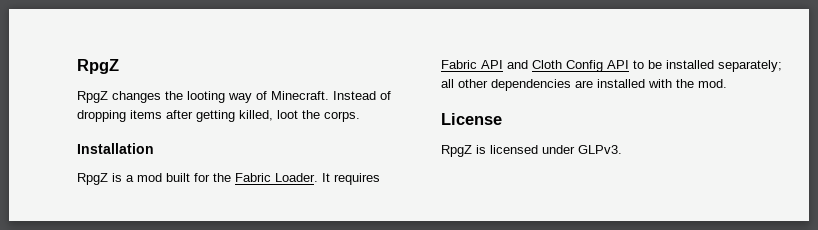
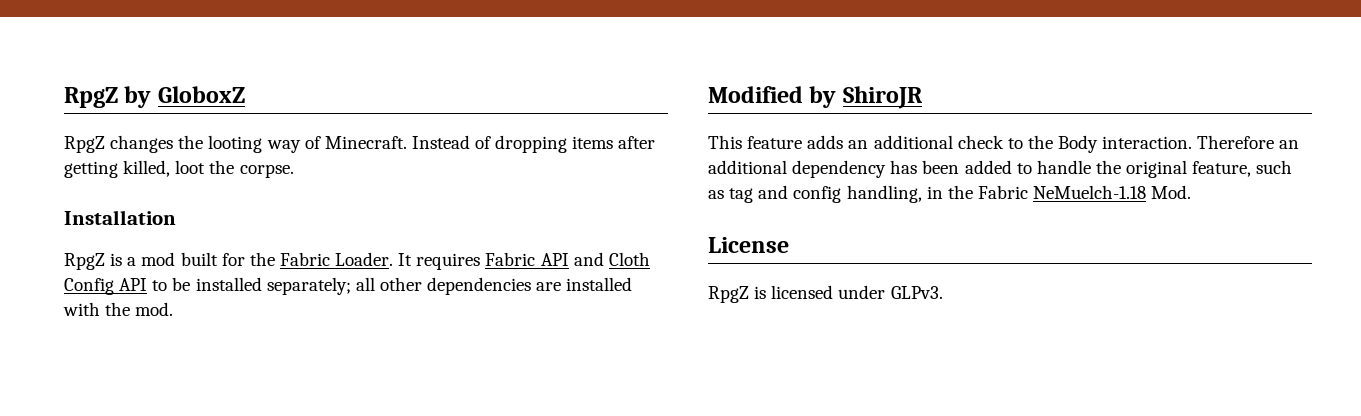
[77,59,119,74] RpgZ -> [64,86,245,108] RpgZ by GloboxZ
[324,111,360,122] corps. -> [239,164,294,178] corpse.
(727, 83) none -> [708,86,923,109] [708,135,1300,153] [708,160,1293,178] [708,185,1192,203] // Modified by ShiroJR // This feature adds an additional check to the Body interaction. Therefore an additional dependency has been added to handle the original feature, such as tag and config handling, in the Fabric NeMuelch-1.18 Mod.

